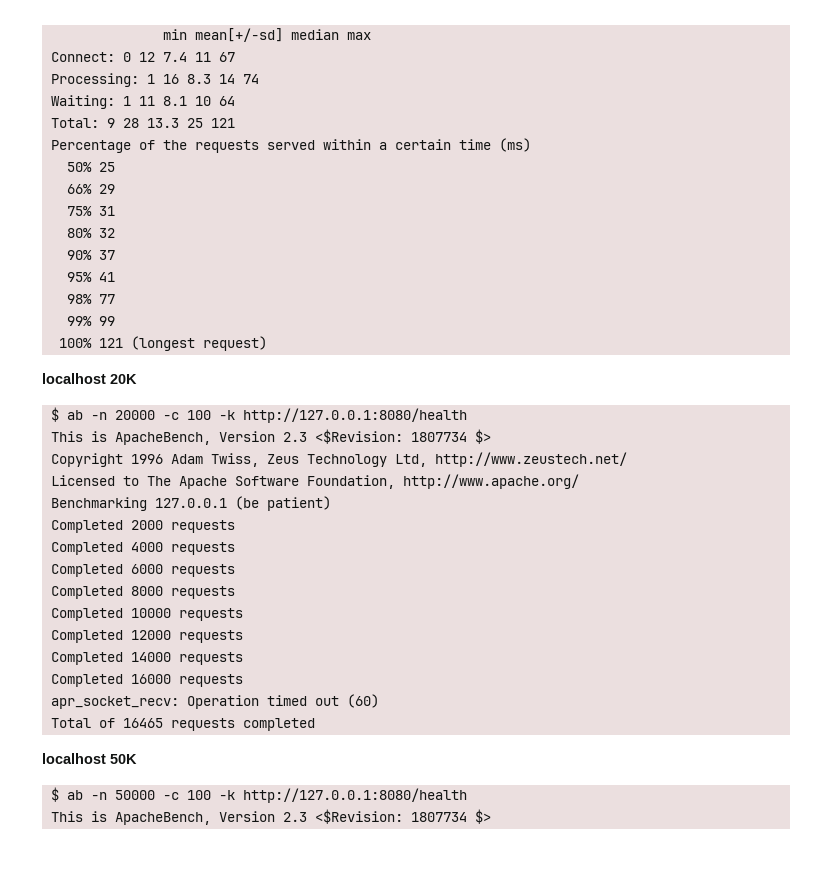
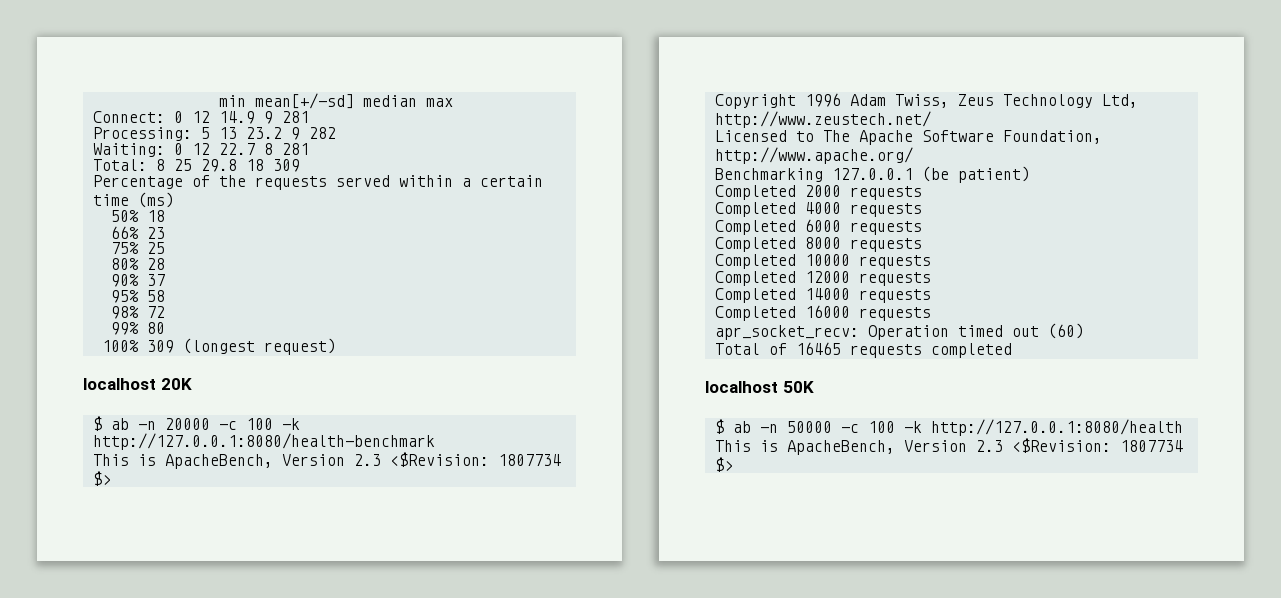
[162,52,235,62] [50,73,259,87] [50,95,235,109] [50,118,235,128] 7.4 11 67 // Processing: 1 16 8.3 14 74 // Waiting: 1 11 8.1 10 64 // Total: 9 28 13.3 25 121 -> [219,111,310,124] [93,127,337,141] [93,143,310,157] [93,159,301,172] 14.9 9 281 // Processing: 5 13 23.2 9 282 // Waiting: 0 12 22.7 8 281 // Total: 8 25 29.8 18 309
[98,162,115,172] [66,184,115,194] [66,206,115,216] 25 // 66% 29 // 75% 31 -> [147,210,166,222] [111,226,166,239] [111,242,166,254] 18 // 66% 23 // 75% 25
[98,228,115,238] 32 -> [147,258,166,270] 28
[98,272,115,282] 41 -> [147,290,166,302] 58
[98,294,115,304] 77 -> [147,306,166,318] 72
[98,316,115,326] 99 -> [147,322,166,334] 80
[98,338,123,348] 121 -> [147,340,175,353] 309
[242,408,467,423] http://127.0.0.1:8080/health -> [93,433,436,450] http://127.0.0.1:8080/health-benchmark

